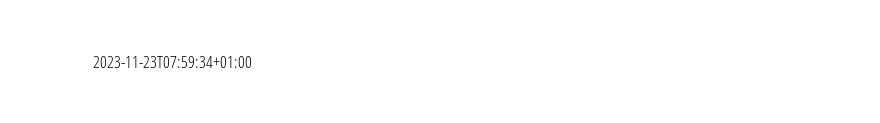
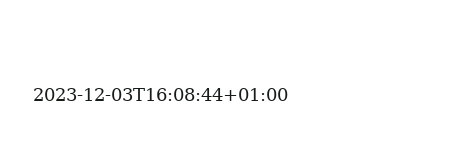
[93,56,252,68] 2023-11-23T07:59:34+01:00 -> [33,88,288,101] 2023-12-03T16:08:44+01:00

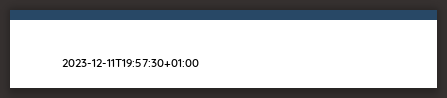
[33,88,288,101] 2023-12-03T16:08:44+01:00 -> [62,59,199,67] 2023-12-11T19:57:30+01:00

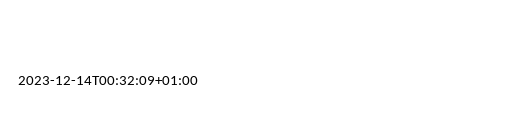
[62,59,199,67] 2023-12-11T19:57:30+01:00 -> [18,76,198,85] 2023-12-14T00:32:09+01:00

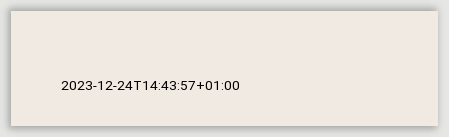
[18,76,198,85] 2023-12-14T00:32:09+01:00 -> [61,81,240,90] 2023-12-24T14:43:57+01:00

